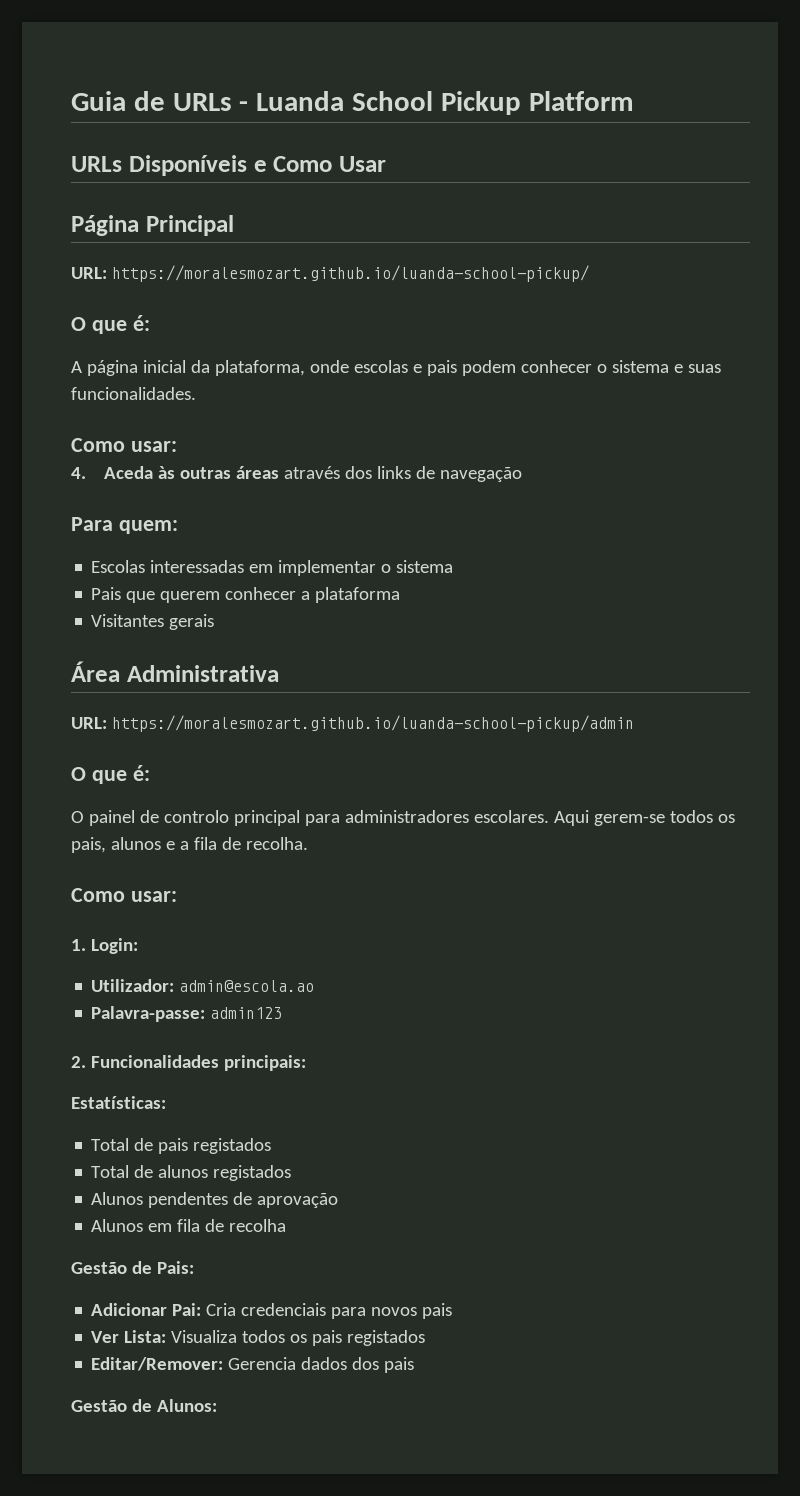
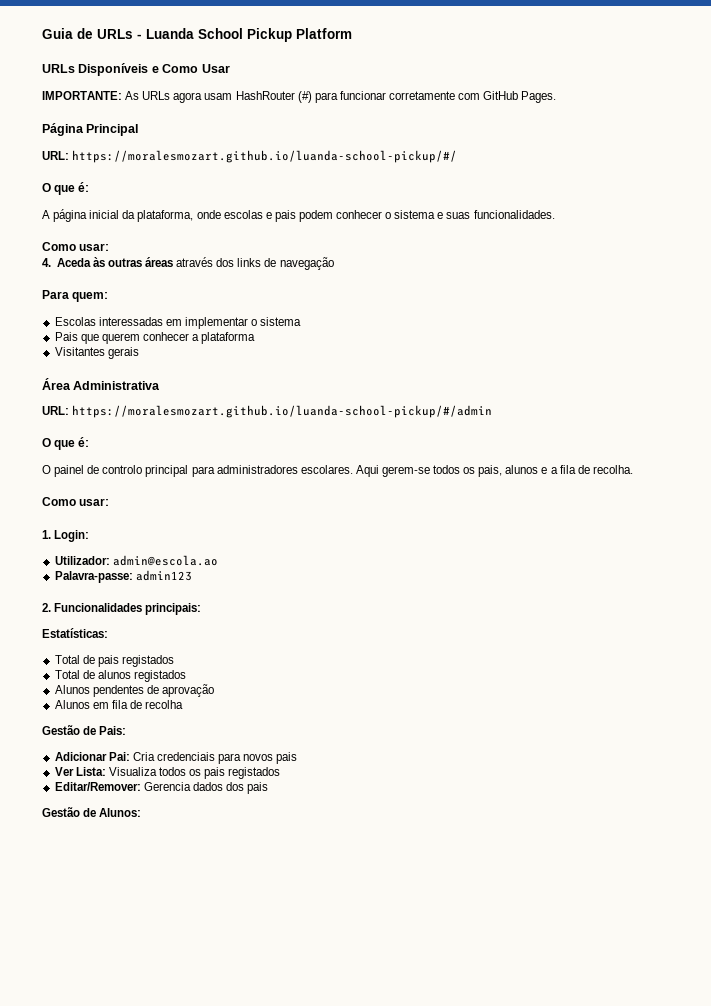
(386, 164) none -> [42,91,557,103] // IMPORTANTE: As URLs agora usam HashRouter (#) para funcionar corretamente com GitHub Pages.
[111,265,589,282] https://moralesmozart.github.io/luanda-school-pickup/ -> [72,150,458,163] https://moralesmozart.github.io/luanda-school-pickup/#/
[111,715,634,732] https://moralesmozart.github.io/luanda-school-pickup/admin -> [72,405,493,418] https://moralesmozart.github.io/luanda-school-pickup/#/admin

